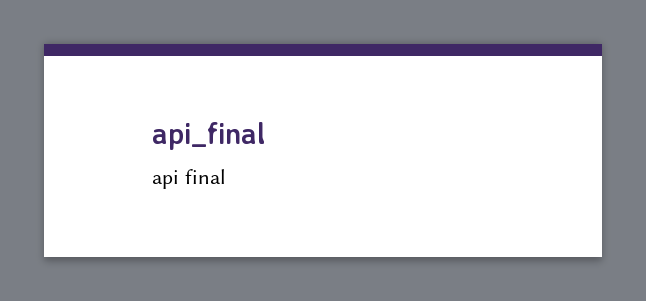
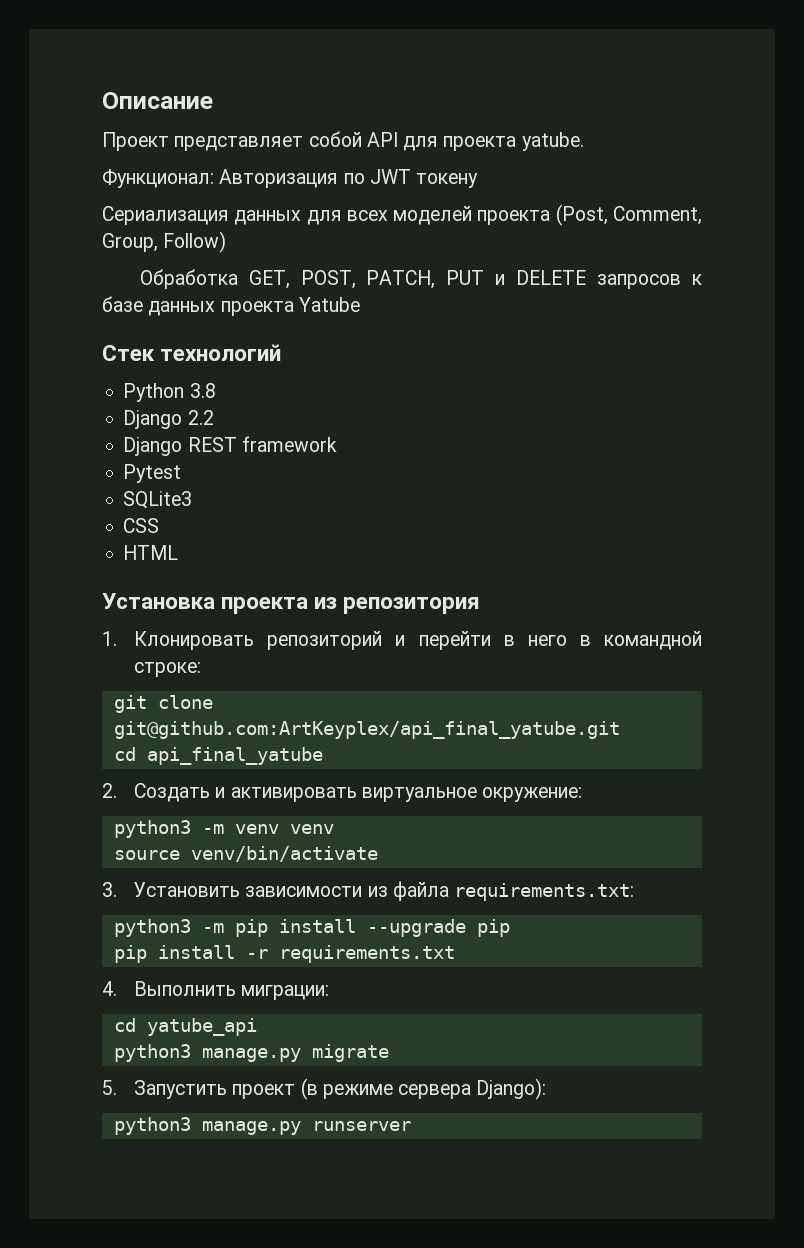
[152,122,266,150] [152,169,225,189] api_final // api final -> [102,92,213,109] [102,131,584,151] [102,169,479,188] [102,204,702,226] [102,231,227,253] [139,269,703,289] [102,296,360,316] [102,344,282,361] [123,383,216,402] [123,410,214,429] [123,436,337,456] [123,464,182,483] [123,491,193,509] [123,518,160,533] [123,545,179,560] [102,593,481,614] [102,631,702,650] [134,662,202,677] [113,695,213,713] [113,721,620,739] [113,747,323,765] [102,783,583,802] [113,820,334,838] [113,846,378,862] [102,881,635,901] [113,919,510,937] [113,945,455,963] [102,981,330,1000] [113,1018,257,1036] [113,1044,389,1062] [102,1078,547,1100] [113,1117,411,1135] Описание // Проект представляет собой API для проекта yatube. // Функционал: Авторизация по JWT токену // Сериализация данных для всех моделей проекта (Post, Comment, Group, Follow) // Обработка GET, POST, PATCH, PUT и DELETE запросов к базе данных проекта Yatube // Стек технологий // Python 3.8 // Django 2.2 // Django REST framework // Pytest // SQLite3 // CSS // HTML // Установка проекта из репозитория // 1. Клонировать репозиторий и перейти в него в командной строке: // git clone git@github.com:ArtKeyplex/api_final_yatube.git // cd api_final_yatube // 2. Cоздать и активировать виртуальное окружение: // python3 -m venv venv // source venv/bin/activate // 3. Установить зависимости из файла requirements.txt: // python3 -m pip install --upgrade pip // pip install -r requirements.txt // 4. Выполнить миграции: // cd yatube_api // python3 manage.py migrate // 5. Запустить проект (в режиме сервера Django): // python3 manage.py runserver

